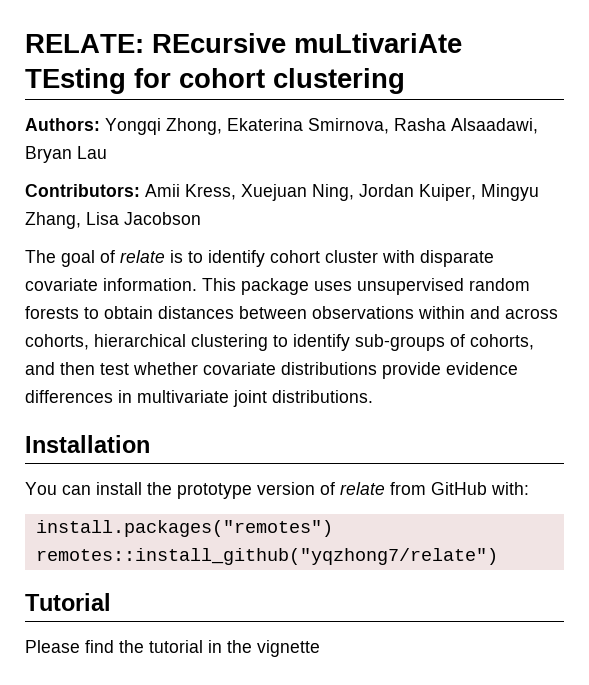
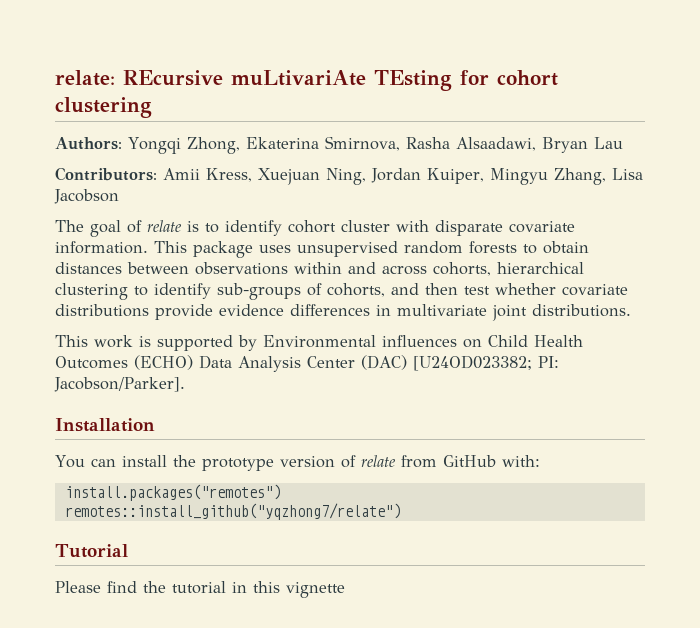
[25,34,144,53] RELATE: -> [55,70,115,86] relate:
(373, 396) none -> [55,335,583,351] [55,355,559,372] [54,377,185,392] // This work is supported by Environmental influences on Child Health Outcomes (ECHO) Data Analysis Center (DAC) [U24OD023382; PI: Jacobson/Parker].
[227,640,252,653] the -> [253,581,280,593] this

